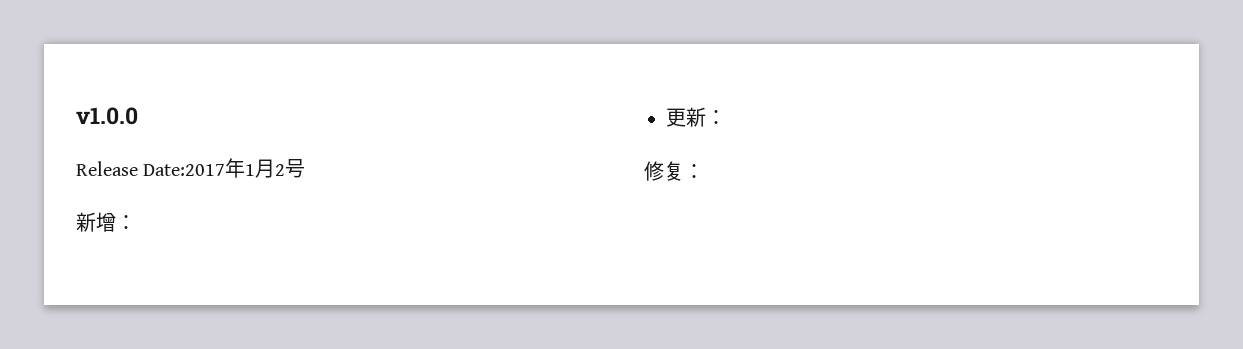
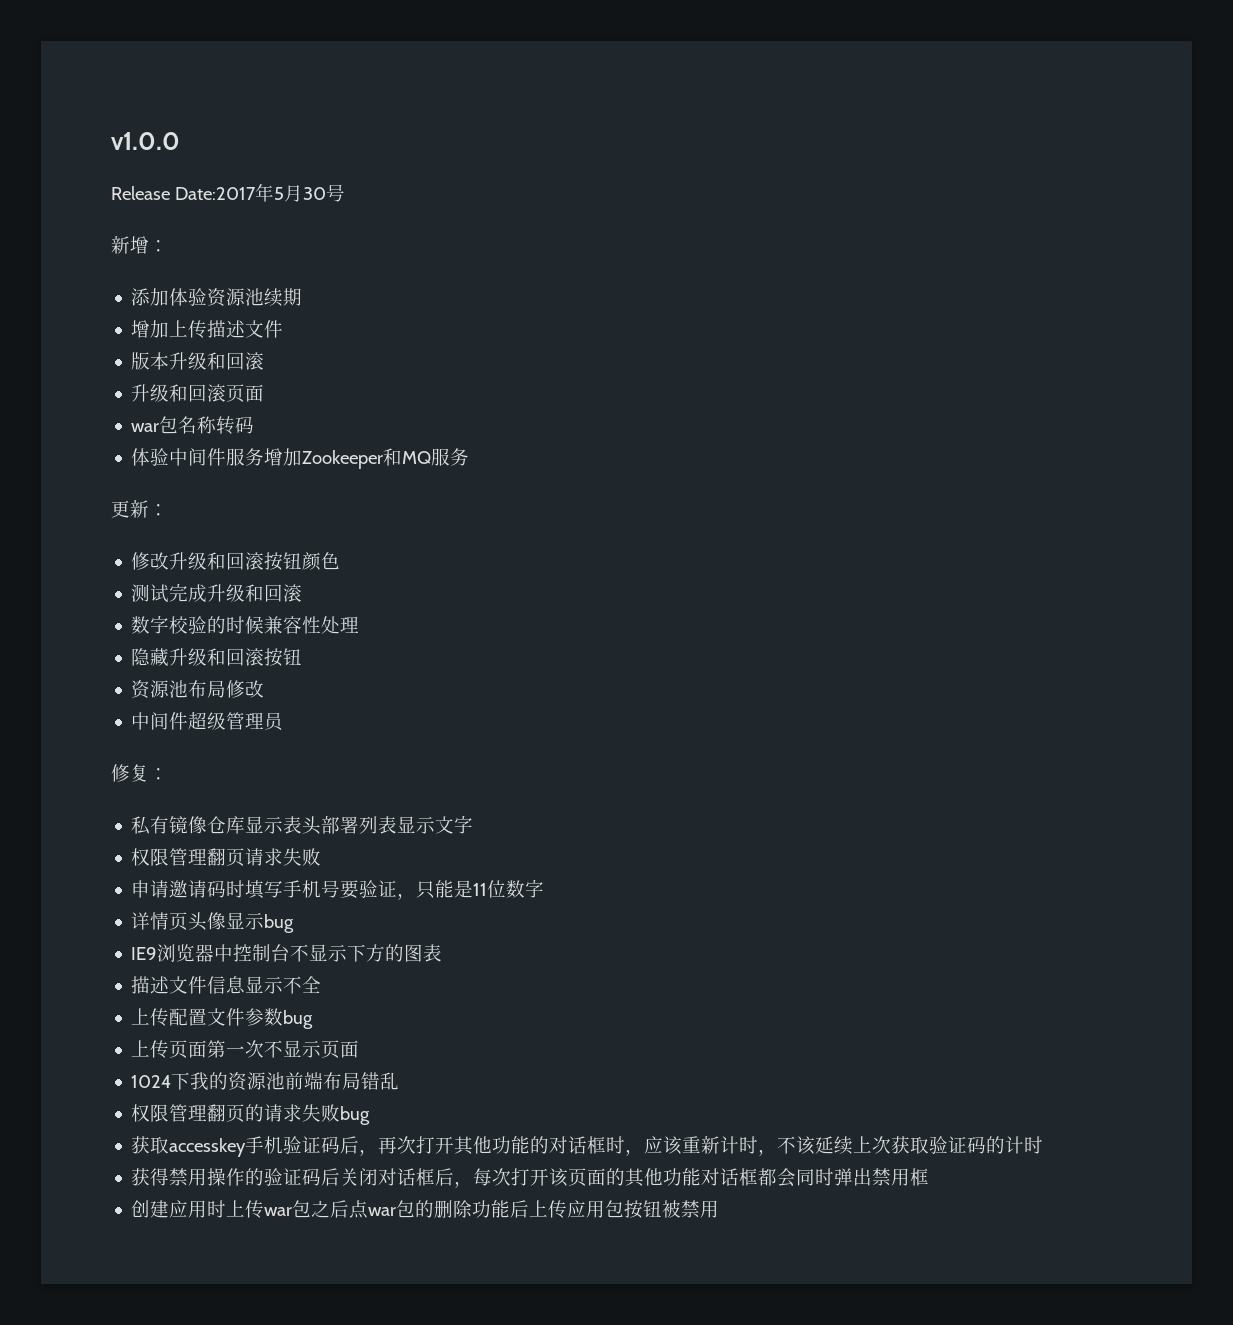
[245,159,286,178] 1月2 -> [273,185,326,202] 5月30
[666,107,726,127] [644,161,704,181] 更新： // 修复： -> [131,288,303,307] [131,320,284,339] [131,352,265,370] [131,384,265,403] [131,416,255,435] [131,448,470,469] [111,500,168,518] [131,552,341,571] [131,583,303,603] [131,615,360,634] [131,648,303,667] [131,680,265,699] [131,711,285,731] [111,764,168,782] [131,815,474,835] [131,848,322,867] [131,879,545,900] [131,912,295,933] [131,944,443,962] [131,976,322,994] [131,1008,314,1029] [131,1040,360,1059] [131,1072,400,1091] [131,1104,371,1125] [131,1136,1044,1157] [131,1168,930,1188] [131,1200,720,1219] 添加体验资源池续期 // 增加上传描述文件 // 版本升级和回滚 // 升级和回滚页面 // war包名称转码 // 体验中间件服务增加Zookeeper和MQ服务 // 更新： // 修改升级和回滚按钮颜色 // 测试完成升级和回滚 // 数字校验的时候兼容性处理 // 隐藏升级和回滚按钮 // 资源池布局修改 // 中间件超级管理员 // 修复： // 私有镜像仓库显示表头部署列表显示文字 // 权限管理翻页请求失败 // 申请邀请码时填写手机号要验证，只能是11位数字 // 详情页头像显示bug // IE9浏览器中控制台不显示下方的图表 // 描述文件信息显示不全 // 上传配置文件参数bug // 上传页面第一次不显示页面 // 1024下我的资源池前端布局错乱 // 权限管理翻页的请求失败bug // 获取accesskey手机验证码后，再次打开其他功能的对话框时，应该重新计时，不该延续上次获取验证码的计时 // 获得禁用操作的验证码后关闭对话框后，每次打开该页面的其他功能对话框都会同时弹出禁用框 // 创建应用时上传war包之后点war包的删除功能后上传应用包按钮被禁用

